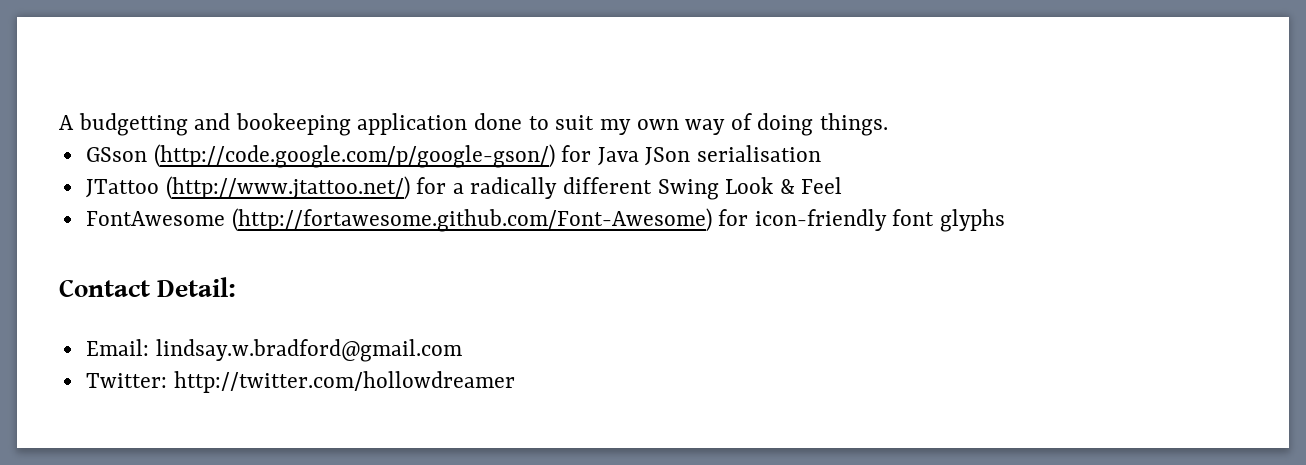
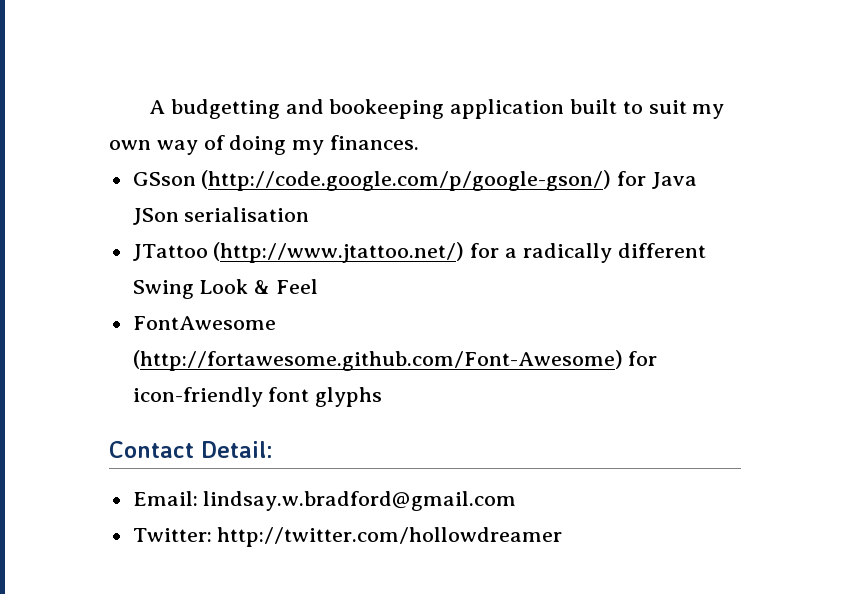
[474,113,523,130] done -> [569,99,617,114] built
[819,113,888,136] things. -> [292,135,420,155] my finances.

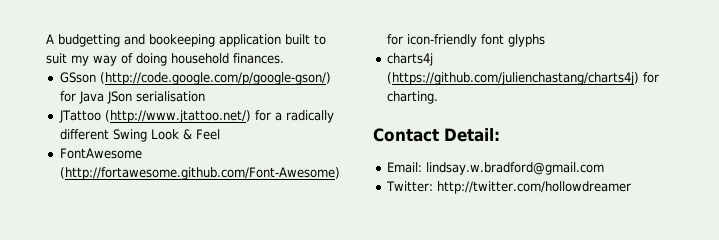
[109,140,151,150] own -> (89, 60) none
[292,140,325,155] my -> [171,53,229,64] household
(383, 397) none -> [386,53,433,66] [386,72,659,85] [386,91,438,104] // charts4j (https://github.com/julienchastang/charts4j) for charting.

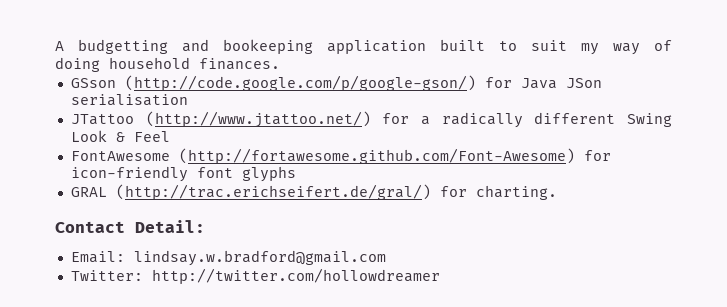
[386,53,433,66] [386,72,639,85] charts4j (https://github.com/julienchastang/charts4j) -> [70,184,431,200] GRAL (http://trac.erichseifert.de/gral/)

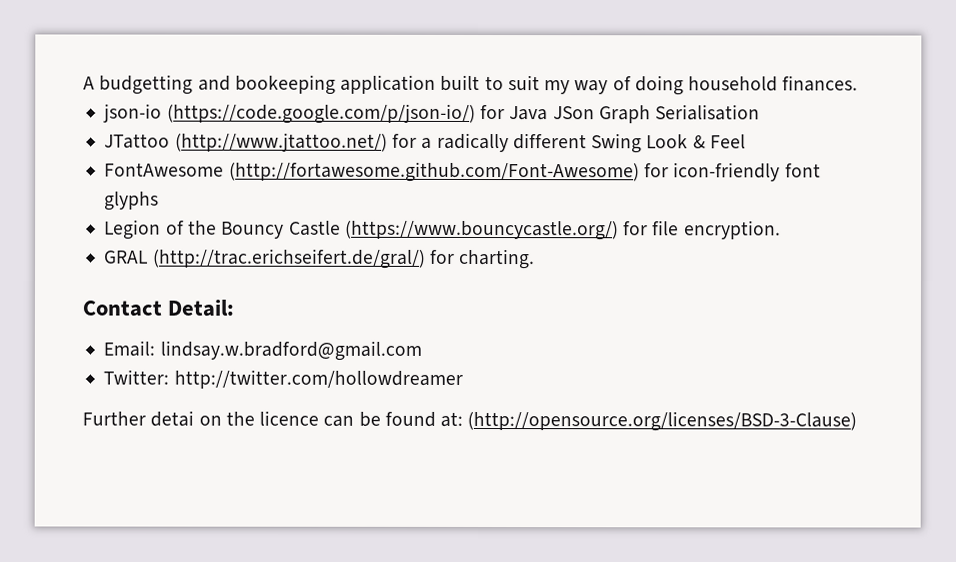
[70,75,476,91] GSson (http://code.google.com/p/google-gson/) -> [103,103,476,124] json-io (https://code.google.com/p/json-io/)
[70,94,188,106] serialisation -> [598,104,761,124] Graph Serialisation
(296, 174) none -> [104,219,781,241] // Legion of the Bouncy Castle (https://www.bouncycastle.org/) for file encryption.
(440, 276) none -> [82,410,858,432] // Further detai on the licence can be found at: (http://opensource.org/licenses/BSD-3-Clause)

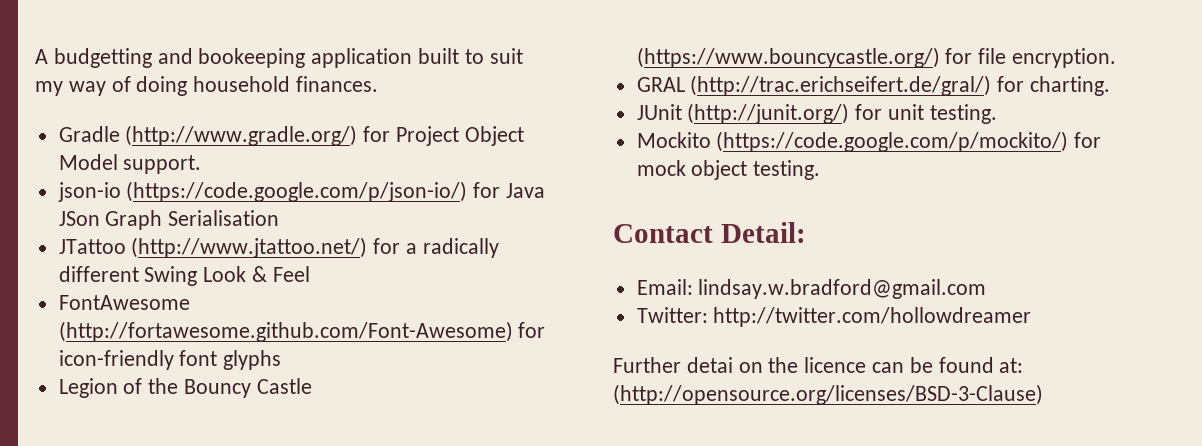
(859, 83) none -> [58,125,524,146] [58,154,202,174] // Gradle (http://www.gradle.org/) for Project Object Model support.
(536, 259) none -> [636,103,997,124] [636,131,1102,152] [636,160,821,180] // JUnit (http://junit.org/) for unit testing. // Mockito (https://code.google.com/p/mockito/) for mock object testing.

